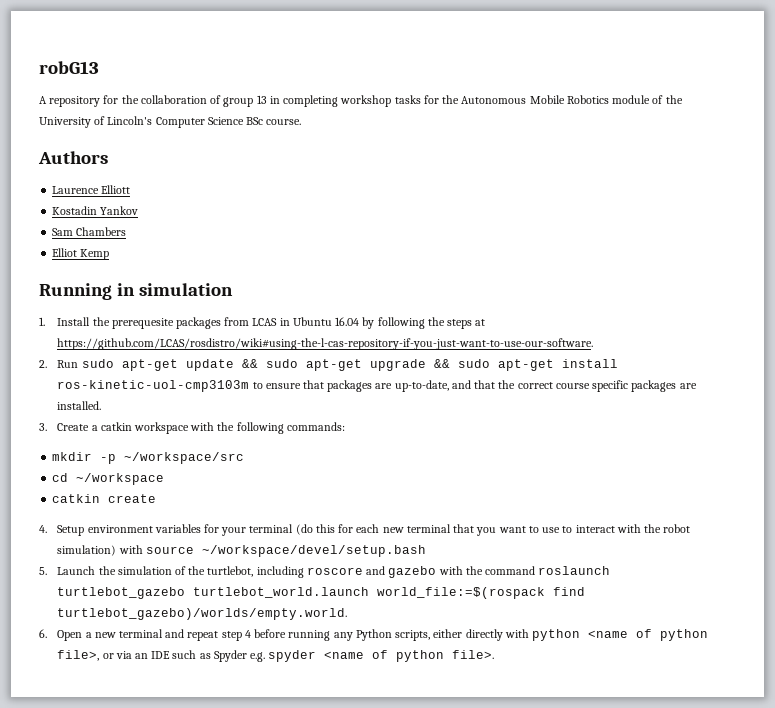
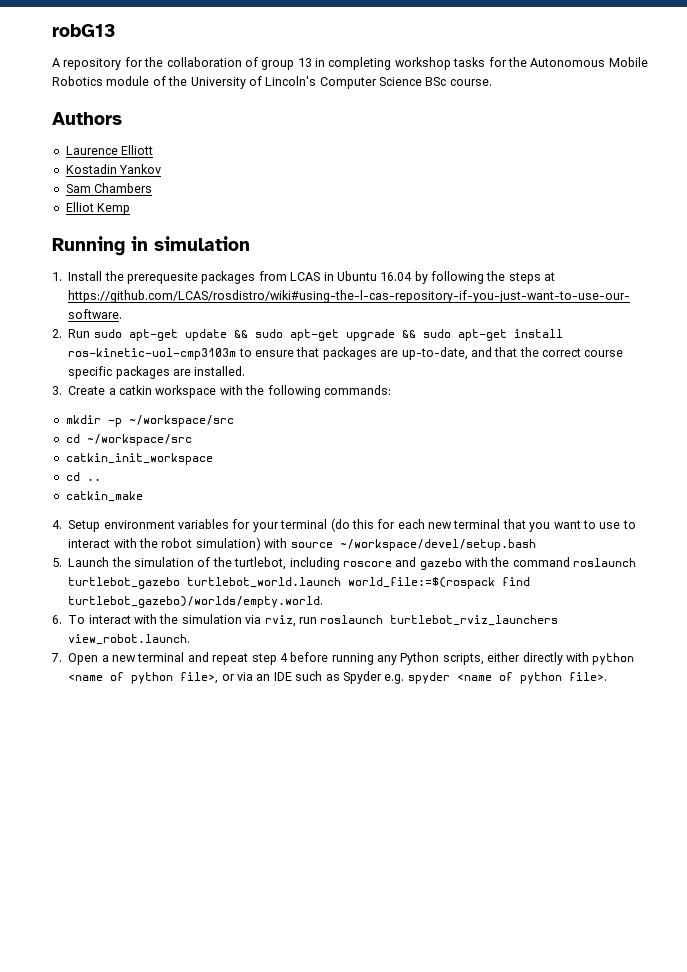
[76,473,165,485] [52,494,157,503] ~/workspace // catkin create -> [86,434,192,446] [65,453,213,465] [65,472,101,481] [65,491,143,502] ~/workspace/src // catkin_init_workspace // cd .. // catkin_make
(47, 633) none -> [68,614,559,627] [68,634,191,645] [51,653,62,662] To interact with the simulation via rviz, run roslaunch turtlebot_rviz_launchers view_robot.launch. // 7.

